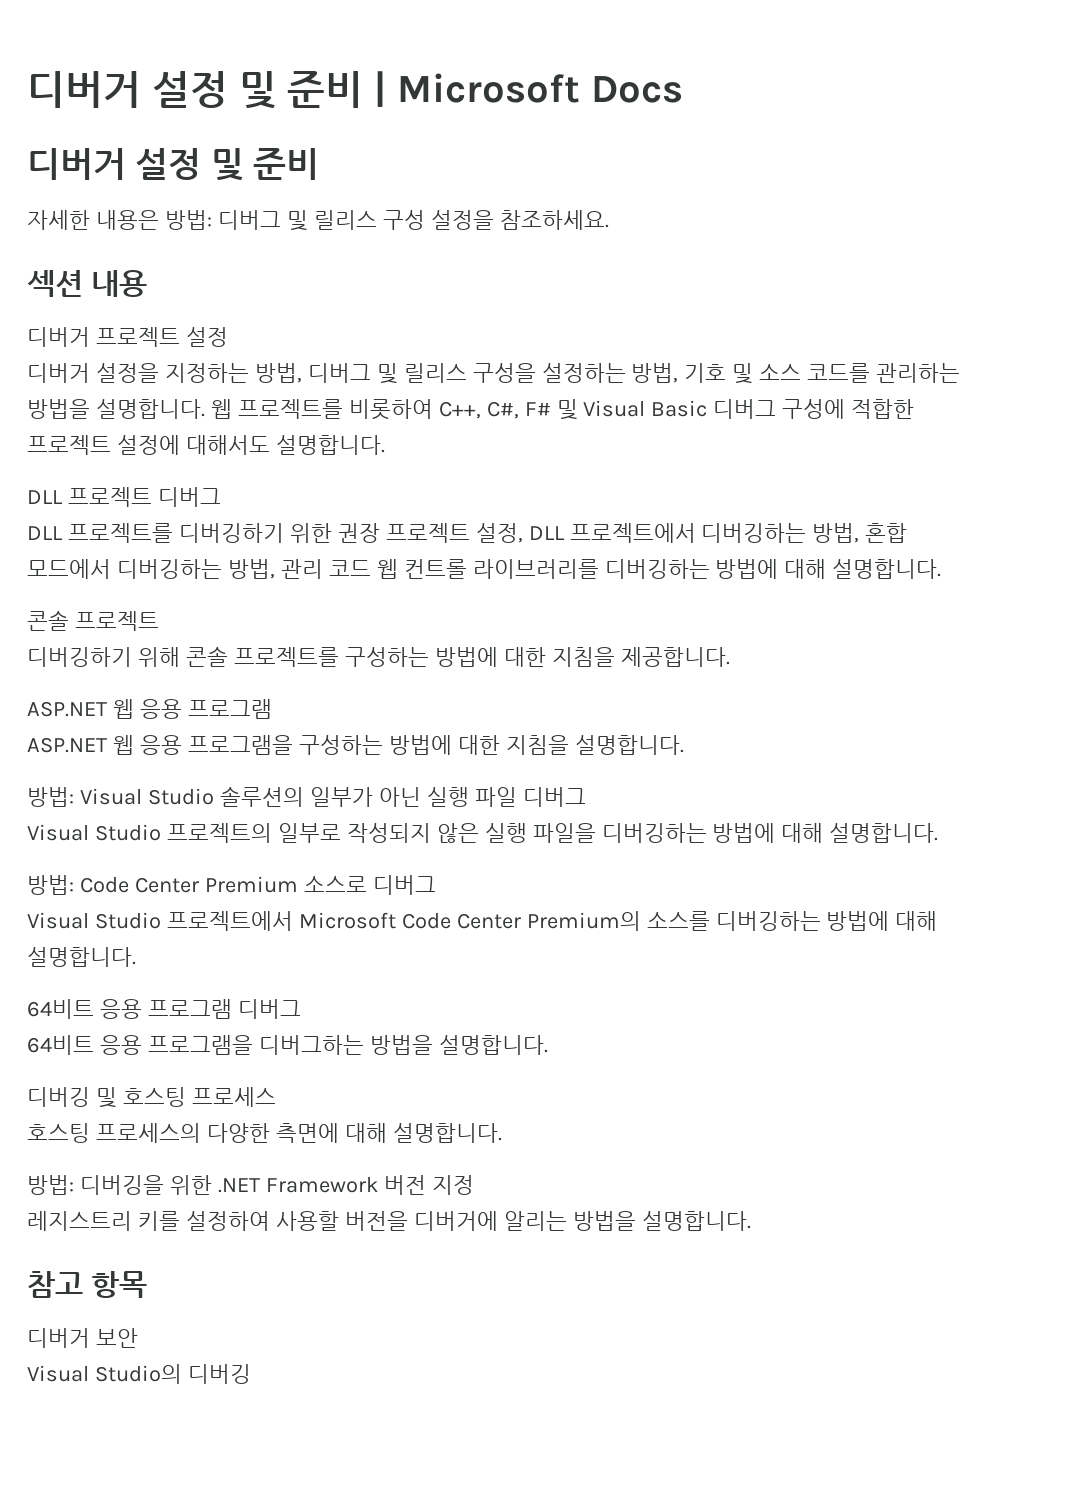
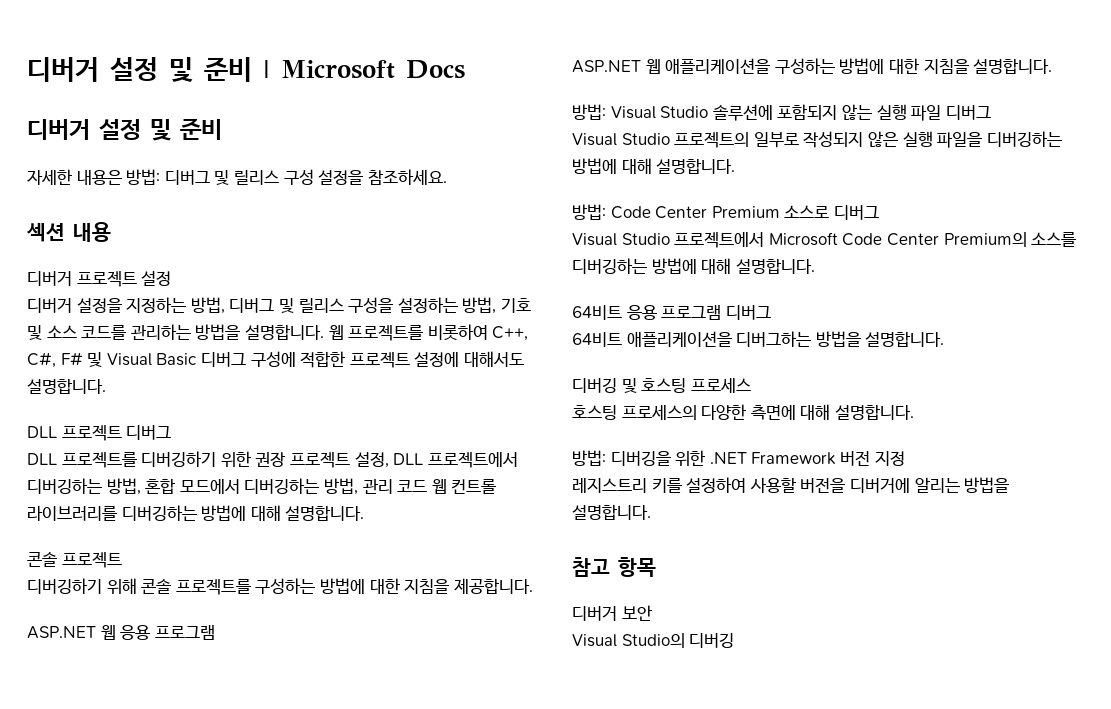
[139,735,293,755] 응용 프로그램을 -> [665,58,771,74] 애플리케이션을
[219,786,421,807] 솔루션의 일부가 아닌 -> [712,104,872,121] 솔루션에 포함되지 않는
[99,1035,253,1055] 응용 프로그램을 -> [626,331,732,347] 애플리케이션을

